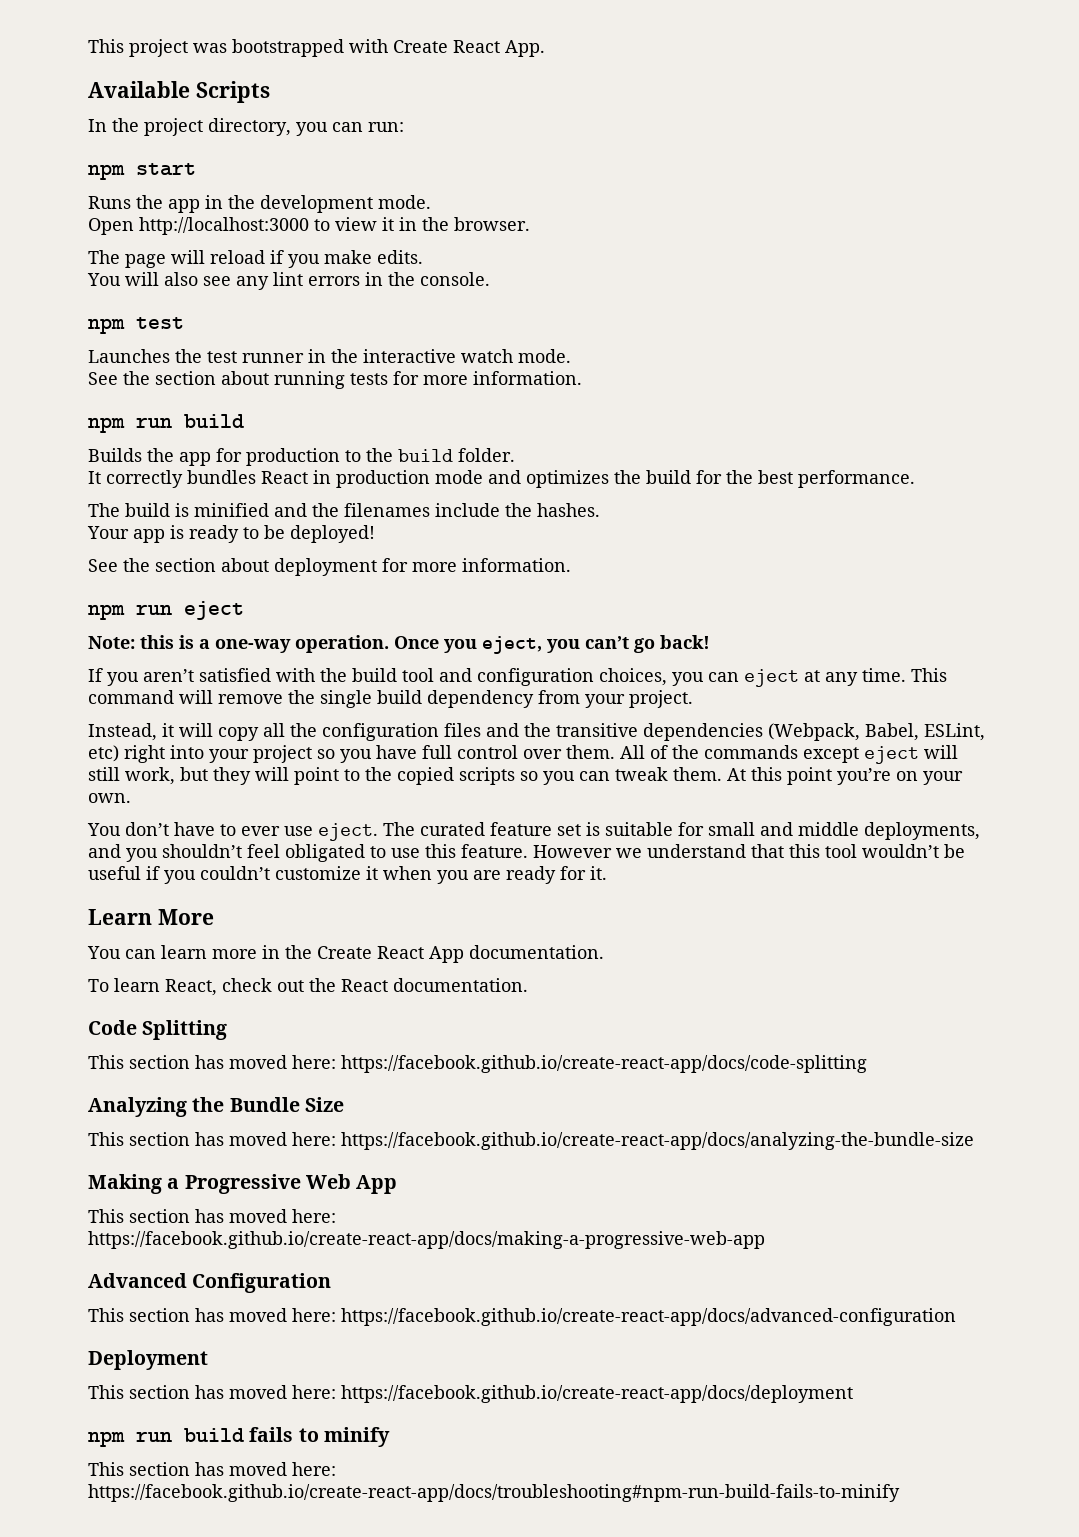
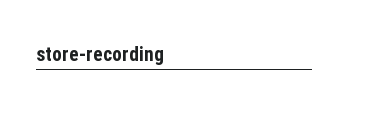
[88,39,545,57] [88,81,270,103] [88,118,404,136] [88,163,196,180] [88,195,431,213] [88,217,530,235] [88,250,423,268] [87,272,490,290] [88,317,184,334] [88,349,571,363] [88,371,582,389] [88,414,244,433] [88,448,515,466] [88,470,915,488] [88,503,600,517] [87,525,375,543] [88,558,571,576] [88,601,244,620] [88,635,710,654] [88,668,947,687] [88,690,693,708] [88,723,985,741] [88,745,958,764] [88,767,963,785] [88,793,131,803] [87,822,980,841] [88,844,965,862] [88,866,607,884] [88,909,214,925] [87,945,604,963] [88,978,528,996] [88,1020,228,1040] [88,1055,867,1073] [88,1097,344,1117] [88,1132,974,1150] [88,1174,398,1194] [88,1209,336,1223] [88,1231,765,1249] [88,1273,332,1293] [88,1308,956,1326] [88,1350,208,1370] [88,1385,853,1403] [88,1427,390,1447] [88,1462,336,1476] [88,1484,900,1502] This project was bootstrapped with Create React App. // Available Scripts // In the project directory, you can run: // npm start // Runs the app in the development mode. // Open http://localhost:3000 to view it in the browser. // The page will reload if you make edits. // You will also see any lint errors in the console. // npm test // Launches the test runner in the interactive watch mode. // See the section about running tests for more information. // npm run build // Builds the app for production to the build folder. // It correctly bundles React in production mode and optimizes the build for the best performance. // The build is minified and the filenames include the hashes. // Your app is ready to be deployed! // See the section about deployment for more information. // npm run eject // Note: this is a one-way operation. Once you eject, you can’t go back! // If you aren’t satisfied with the build tool and configuration choices, you can eject at any time. This command will remove the single build dependency from your project. // Instead, it will copy all the configuration files and the transitive dependencies (Webpack, Babel, ESLint, etc) right into your project so you have full control over them. All of the commands except eject will still work, but they will point to the copied scripts so you can tweak them. At this point you’re on your own. // You don’t have to ever use eject. The curated feature set is suitable for small and middle deployments, and you shouldn’t feel obligated to use this feature. However we understand that this tool wouldn’t be useful if you couldn’t customize it when you are ready for it. // Learn More // You can learn more in the Create React App documentation. // To learn React, check out the React documentation. // Code Splitting // This section has moved here: https://facebook.github.io/create-react-app/docs/code-splitting // Analyzing the Bundle Size // This section has moved here: https://facebook.github.io/create-react-app/docs/analyzing-the-bundle-size // Making a Progressive Web App // This section has moved here: https://facebook.github.io/create-react-app/docs/making-a-progressive-web-app // Advanced Configuration // This section has moved here: https://facebook.github.io/create-react-app/docs/advanced-configuration // Deployment // This section has moved here: https://facebook.github.io/create-react-app/docs/deployment // npm run build fails to minify // This section has moved here: https://facebook.github.io/create-react-app/docs/troubleshooting#npm-run-build-fails-to-minify -> [36,46,164,65] store-recording

